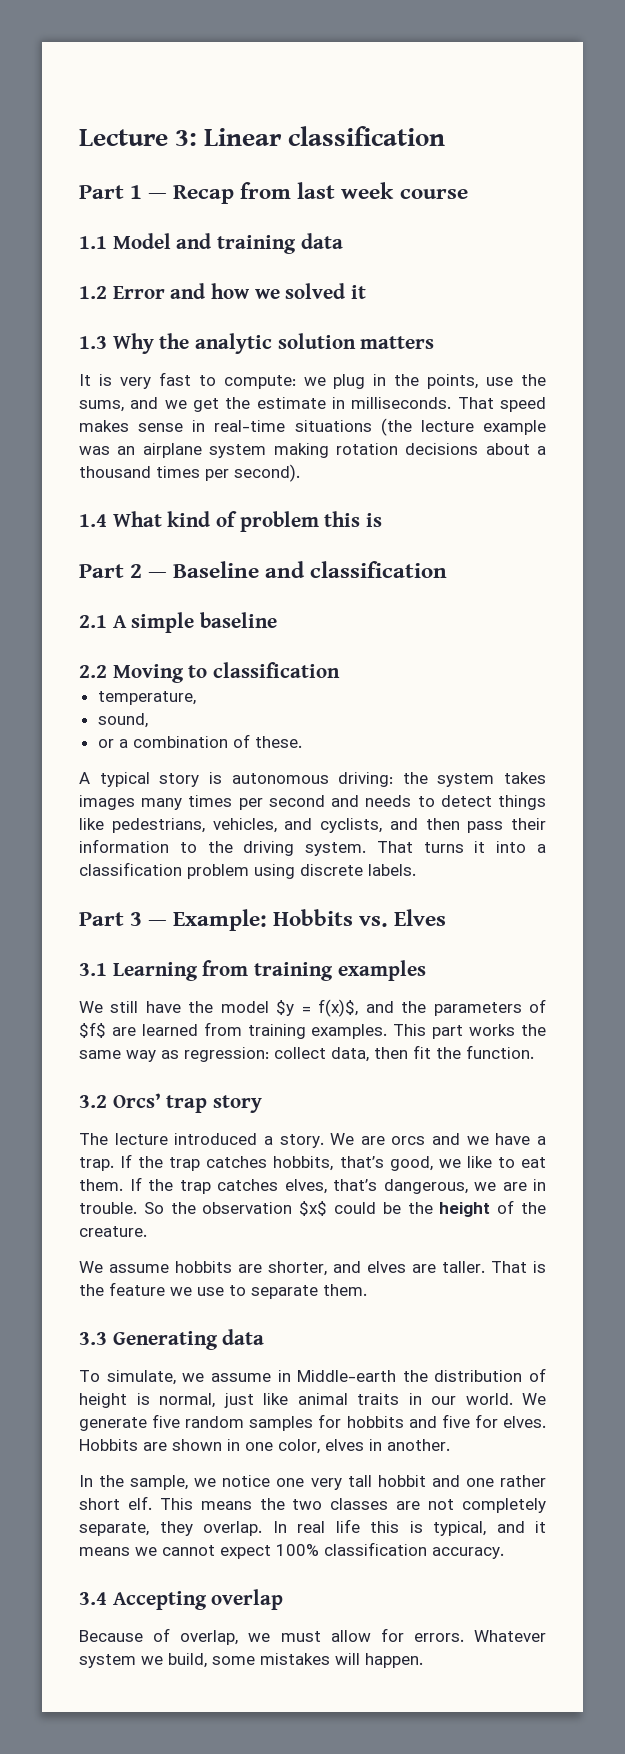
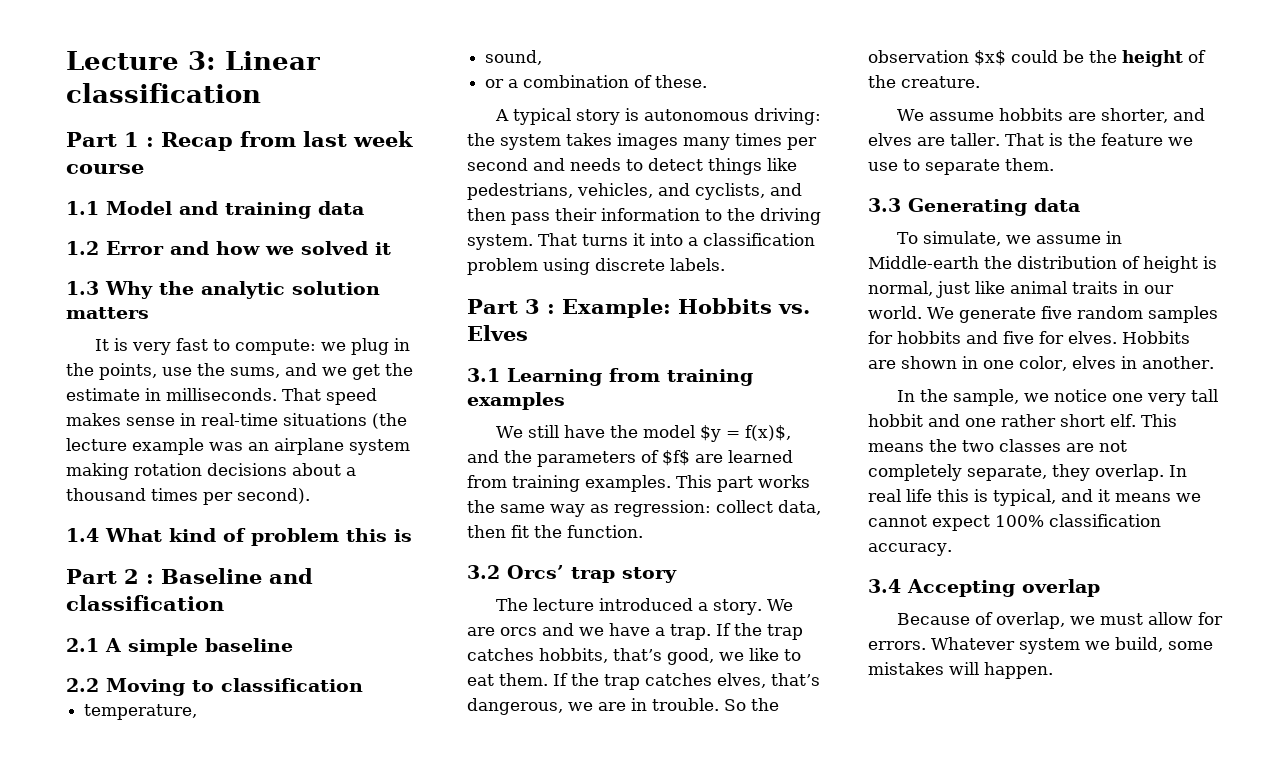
[148,193,168,199] — -> [146,137,154,147] :
[148,572,168,578] — -> [146,574,154,584] :
[148,920,168,926] — -> [547,304,555,314] :

